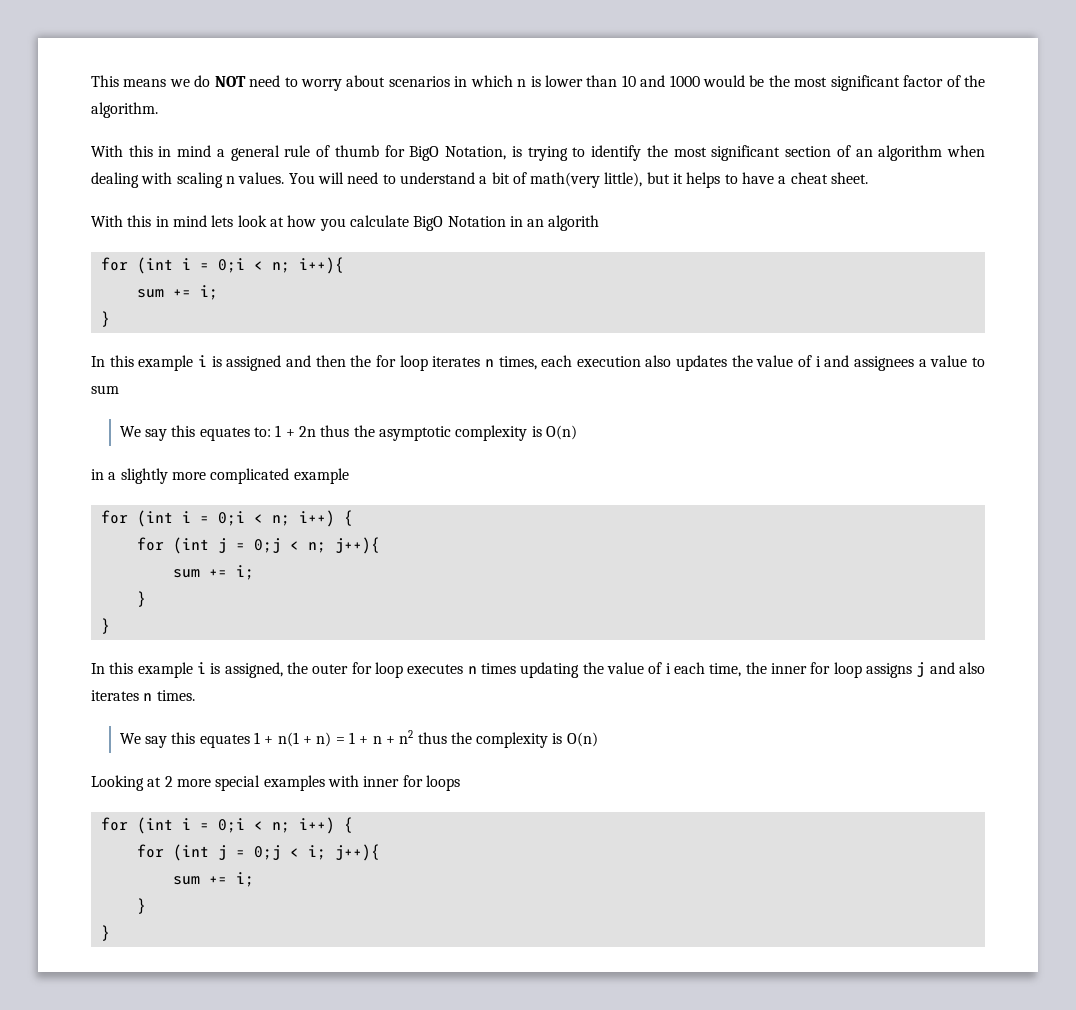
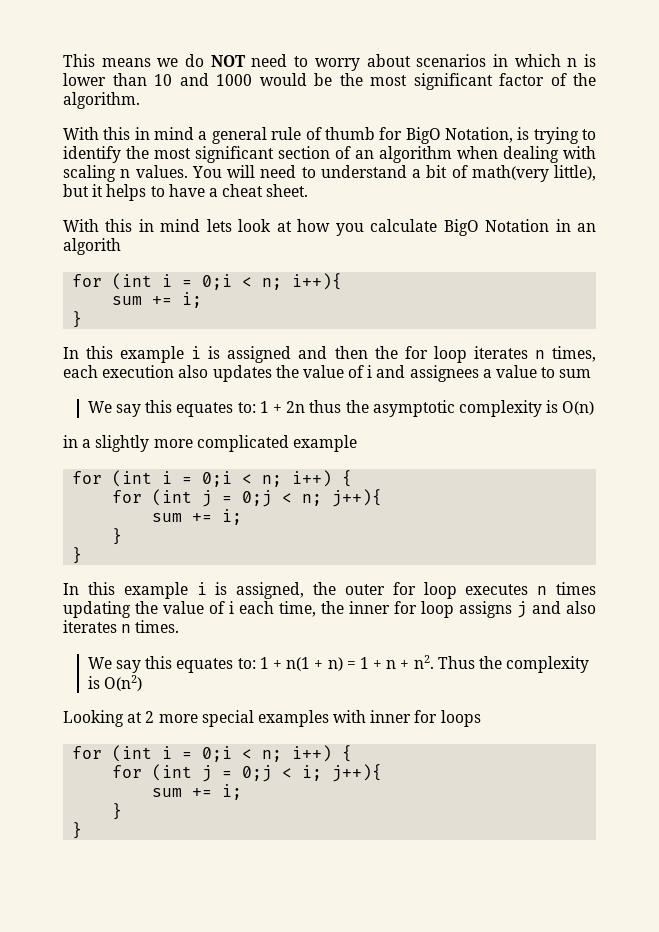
(250, 741) none -> [237,658,256,669] to:
[399,730,447,744] n2 thus -> [413,655,475,669] n2. Thus
[566,732,598,747] O(n) -> [104,675,143,691] O(n2)

